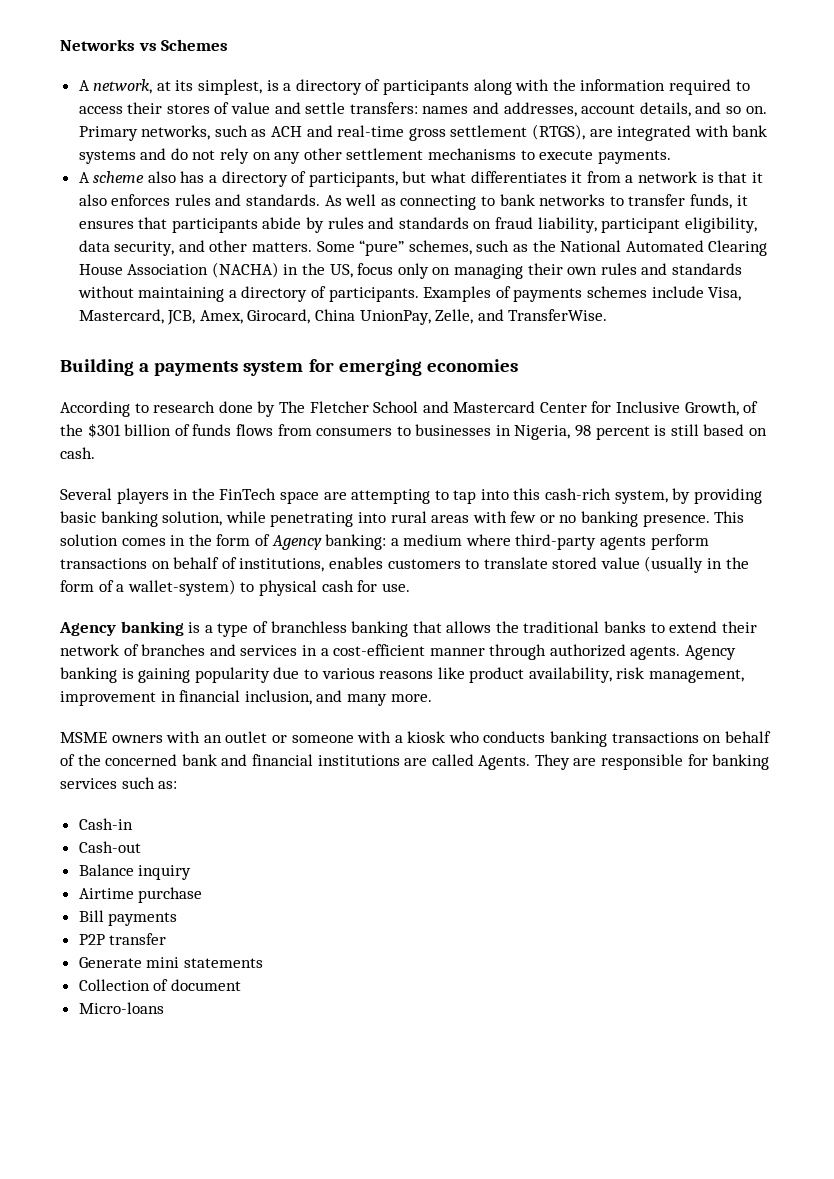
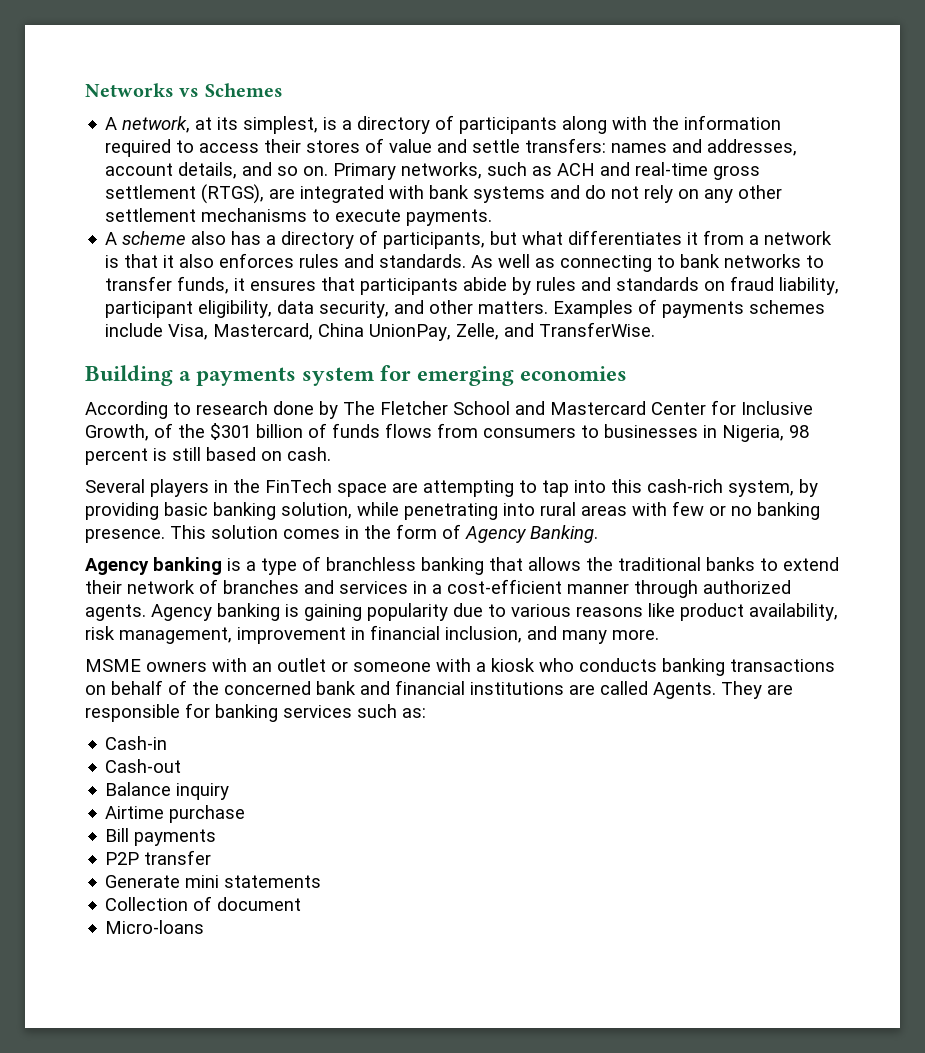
[316,240,768,256] [78,262,742,279] [77,286,419,302] Some “pure” schemes, such as the National Automated Clearing House Association (NACHA) in the US, focus only on managing their own rules and standards without maintaining a directory of participants. -> (549, 307) none
[167,309,311,325] JCB, Amex, Girocard, -> (314, 331) none
[325,534,709,550] [60,556,749,573] [60,579,410,596] banking: a medium where third-party agents perform transactions on behalf of institutions, enables customers to translate stored value (usually in the form of a wallet-system) to physical cash for use. -> [530,525,598,543] Banking.

